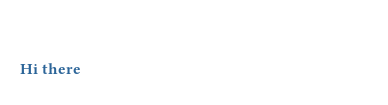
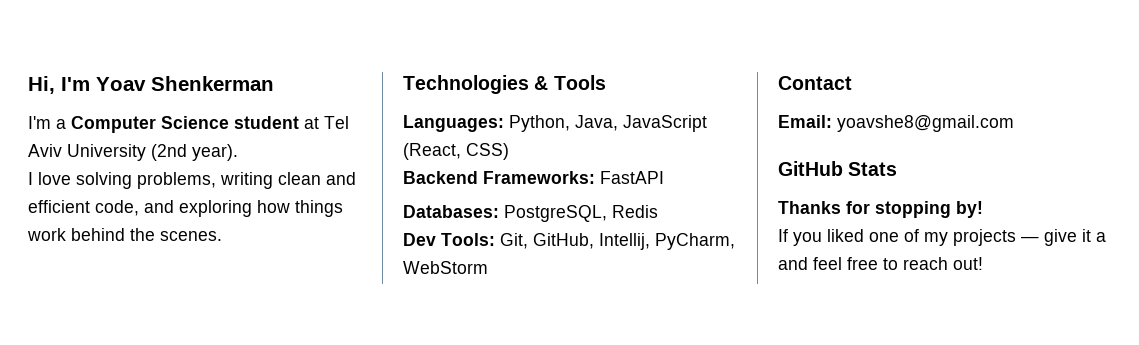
[20,63,82,74] Hi there -> [28,76,274,94] [28,116,349,133] [28,144,238,161] [28,172,356,189] [28,200,343,217] [27,228,222,241] [403,75,606,94] [403,115,707,132] [403,143,509,160] [403,171,664,184] [403,205,658,222] [403,233,735,250] [403,261,488,274] [778,76,852,90] [778,115,1014,132] [778,161,898,176] [778,201,983,218] [778,229,1106,246] [778,257,983,270] Hi, I'm Yoav Shenkerman // I'm a Computer Science student at Tel Aviv University (2nd year). // I love solving problems, writing clean and efficient code, and exploring how things work behind the scenes. // Technologies & Tools // Languages: Python, Java, JavaScript (React, CSS) // Backend Frameworks: FastAPI // Databases: PostgreSQL, Redis // Dev Tools: Git, GitHub, Intellij, PyCharm, WebStorm // Contact // Email: yoavshe8@gmail.com // GitHub Stats // Thanks for stopping by! // If you liked one of my projects — give it a and feel free to reach out!

